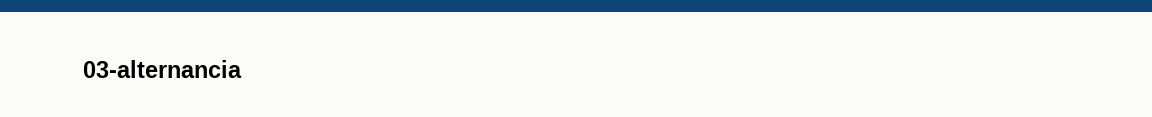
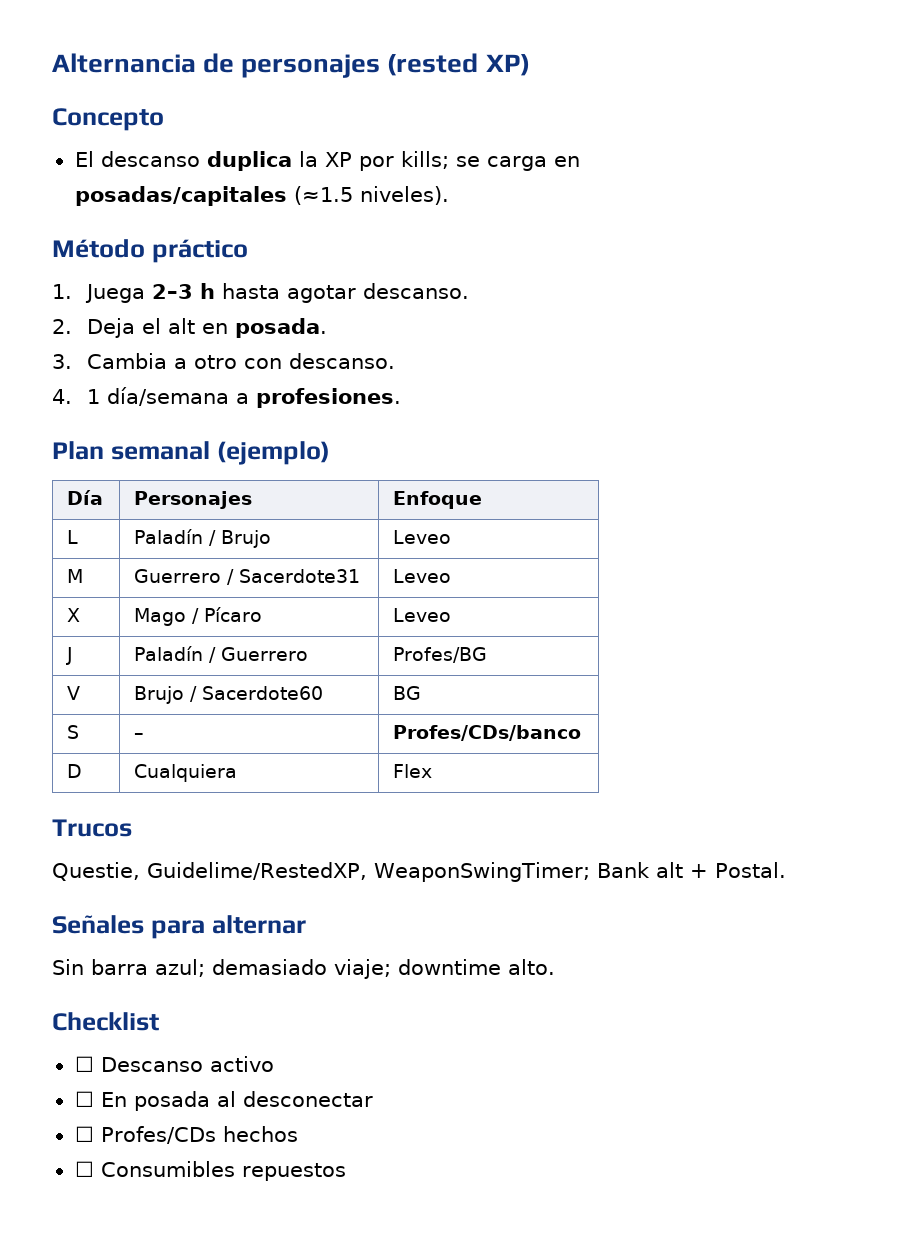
[83,60,242,78] 03-alternancia -> [52,53,530,78] [52,108,164,131] [74,151,580,171] [74,186,449,206] [52,239,248,263] [52,283,470,303] [52,318,328,338] [52,353,396,369] [52,387,402,408] [52,441,330,465] [67,490,104,505] [134,491,253,509] [393,491,483,509] [67,530,79,544] [134,529,272,548] [393,530,452,544] [67,569,84,583] [134,569,361,585] [393,569,452,583] [67,608,81,622] [134,607,263,626] [393,608,452,622] [66,647,74,665] [134,646,309,663] [393,647,488,663] [67,686,81,700] [134,686,324,704] [393,686,422,700] [67,725,80,739] [134,733,145,739] [393,725,582,741] [67,764,83,778] [134,764,238,782] [393,764,433,778] [52,819,132,837] [52,862,786,882] [52,915,306,939] [52,959,555,979] [52,1012,159,1031] [74,1056,274,1072] [74,1091,373,1111] [74,1126,298,1144] [74,1161,346,1181] Alternancia de personajes (rested XP) // Concepto // El descanso duplica la XP por kills; se carga en posadas/capitales (≈1.5 niveles). // Método práctico // 1. Juega 2–3 h hasta agotar descanso. // 2. Deja el alt en posada. // 3. Cambia a otro con descanso. // 4. 1 día/semana a profesiones. // Plan semanal (ejemplo) // Día | Personajes | Enfoque // L | Paladín / Brujo | Leveo // M | Guerrero / Sacerdote31 | Leveo // X | Mago / Pícaro | Leveo // J | Paladín / Guerrero | Profes/BG // V | Brujo / Sacerdote60 | BG // S | – | Profes/CDs/banco // D | Cualquiera | Flex // Trucos // Questie, Guidelime/RestedXP, WeaponSwingTimer; Bank alt + Postal. // Señales para alternar // Sin barra azul; demasiado viaje; downtime alto. // Checklist // ☐ Descanso activo // ☐ En posada al desconectar // ☐ Profes/CDs hechos // ☐ Consumibles repuestos

